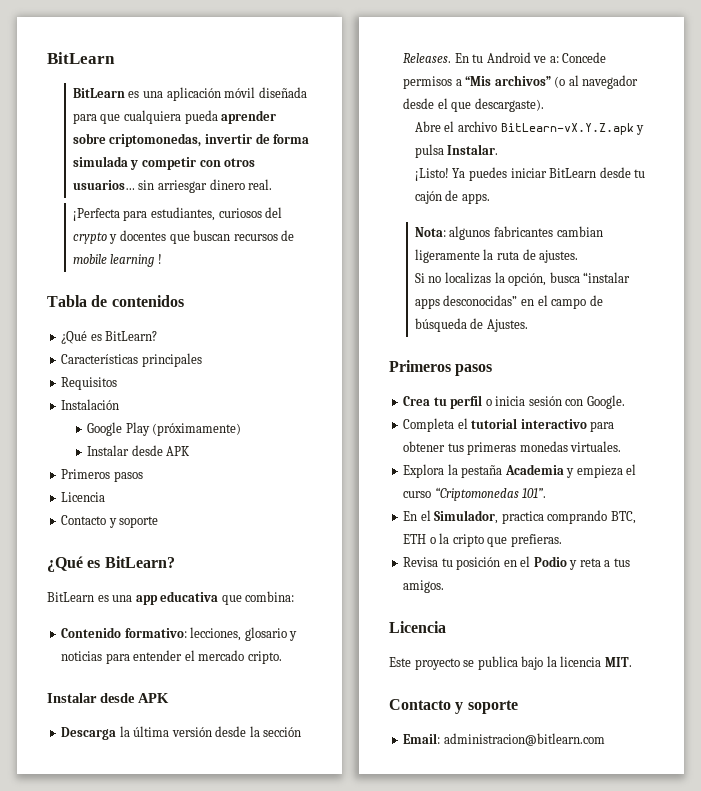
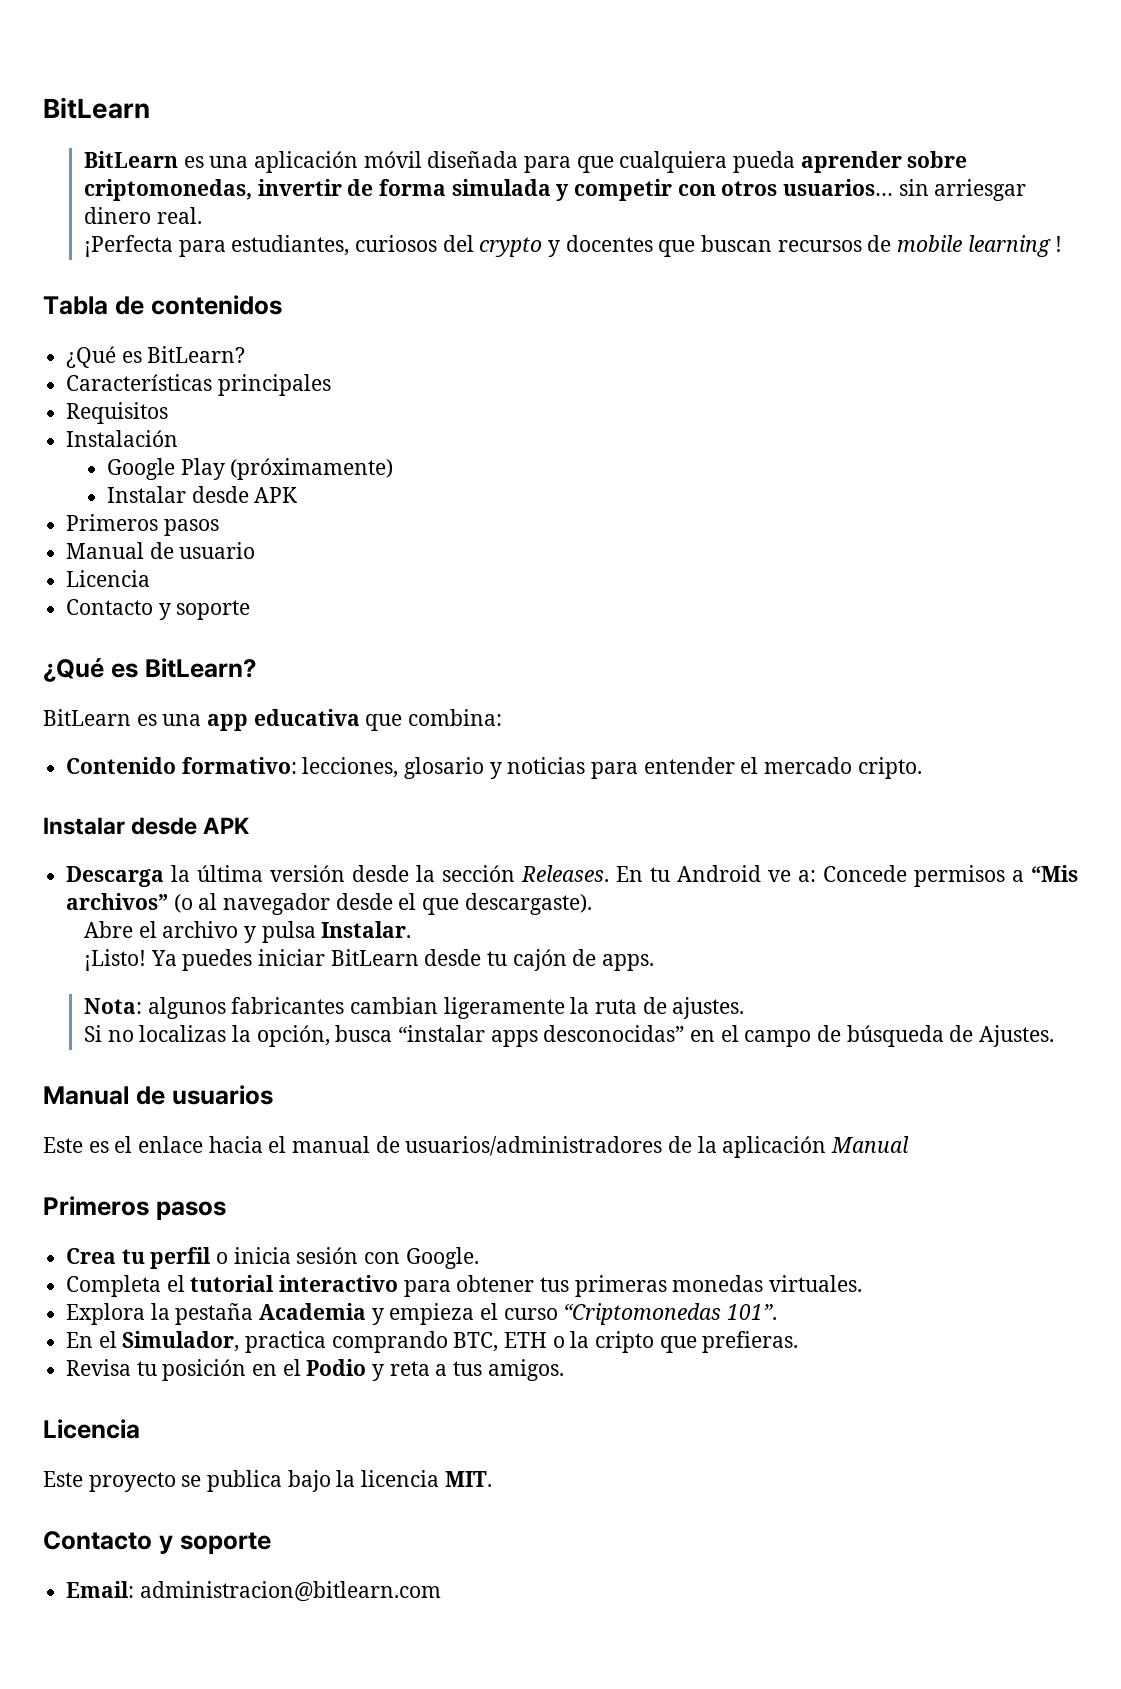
(143, 476) none -> [66,542,256,559] // Manual de usuario
[500,123,634,135] BitLearn-vX.Y.Z.apk -> (239, 929) none
(528, 325) none -> [43,1085,273,1105] [43,1136,910,1158] // Manual de usuarios // Este es el enlace hacia el manual de usuarios/administradores de la aplicación Manual

